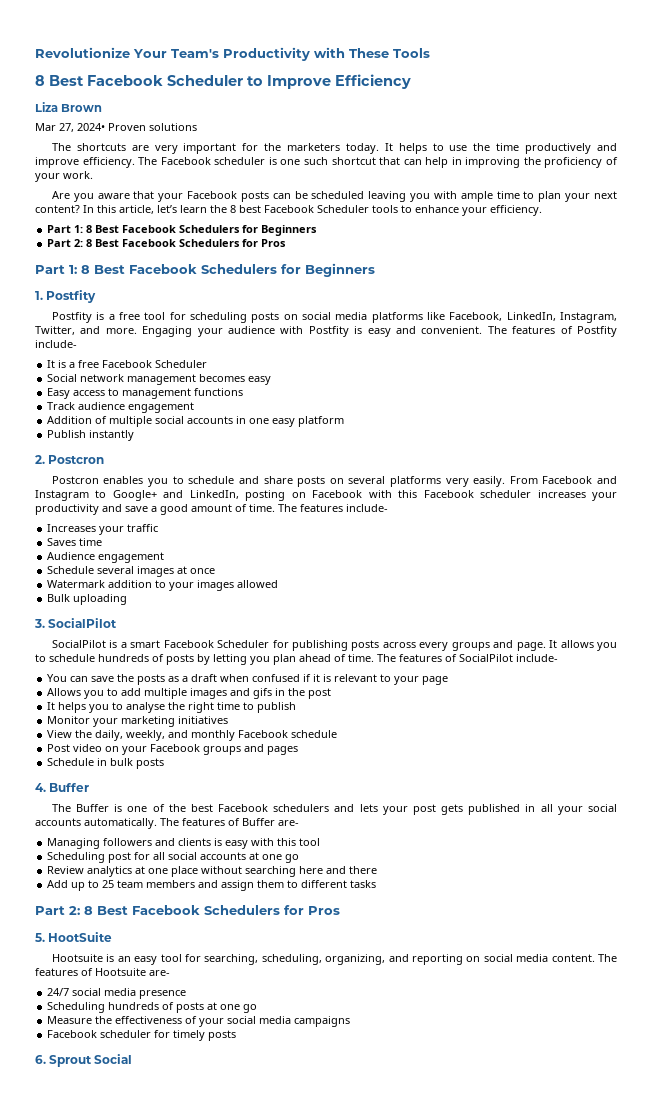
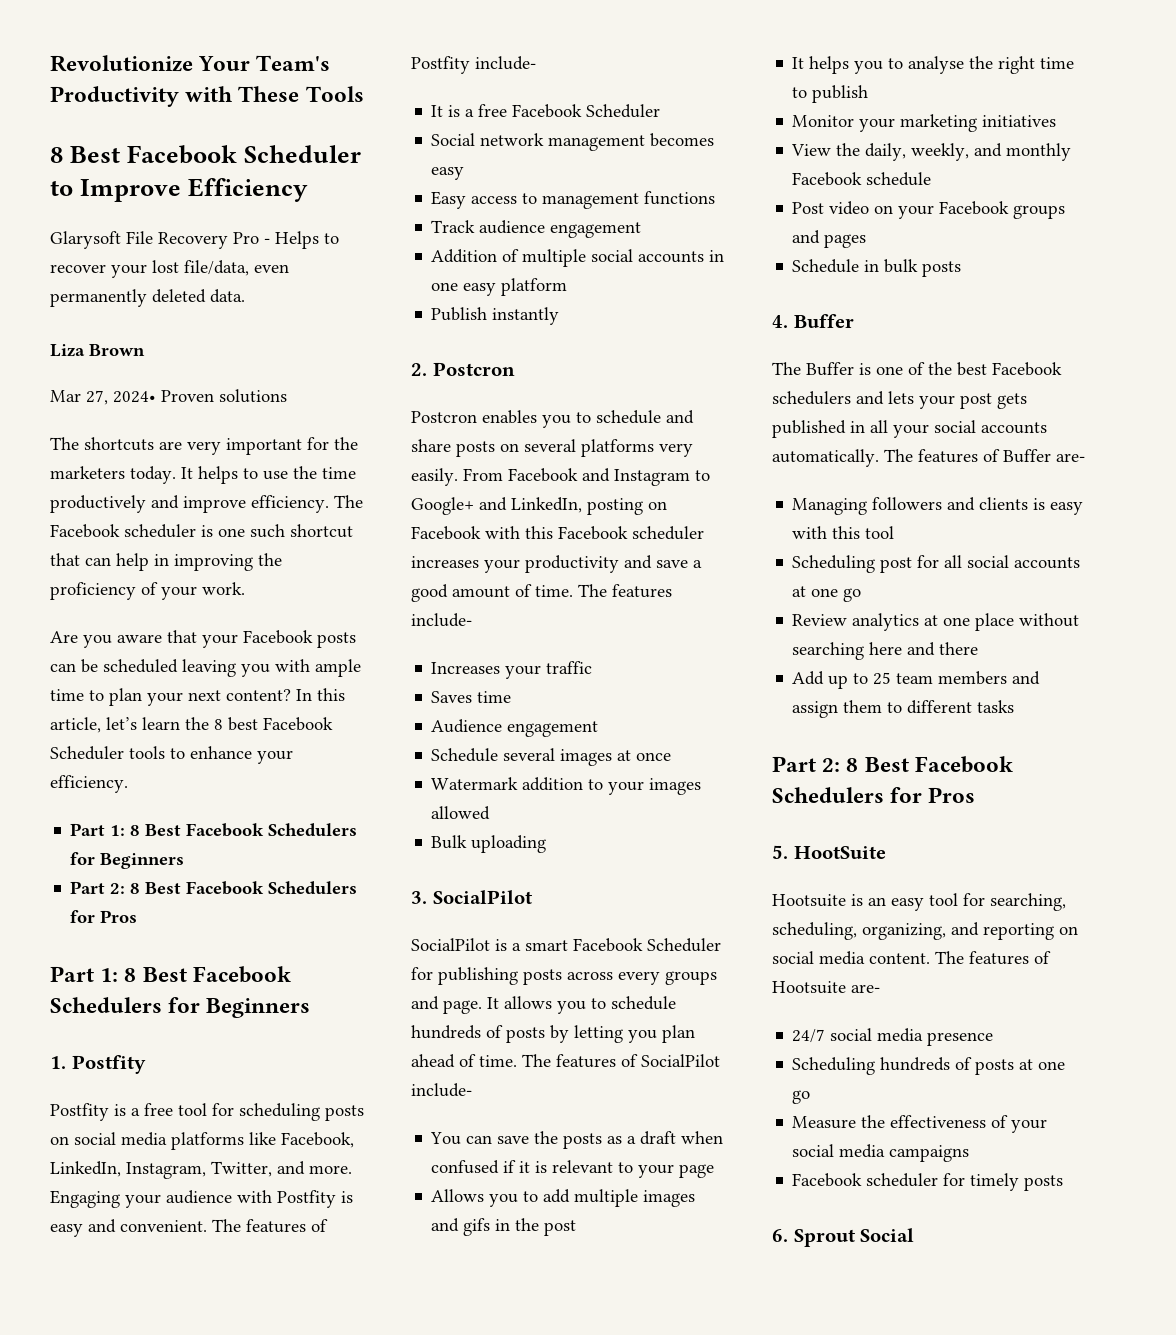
(411, 81) none -> [50,231,339,249] [50,260,289,278] [50,289,245,307] // Glarysoft File Recovery Pro - Helps to recover your lost file/data, even permanently deleted data.

